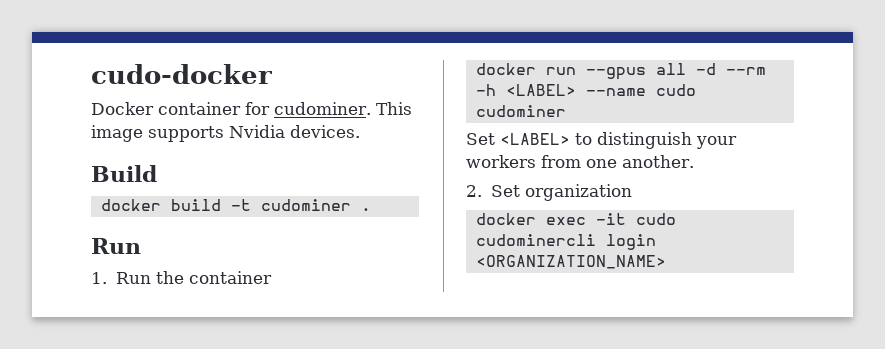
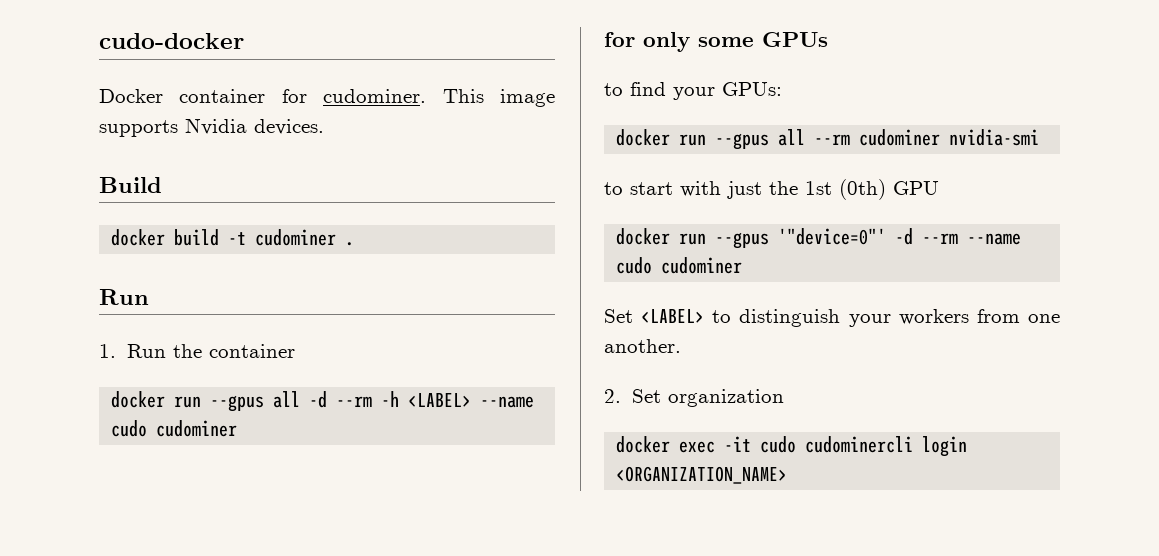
(566, 111) none -> [604,32,828,52] [604,82,782,100] [616,129,1040,150] [604,179,939,200] [616,228,1022,249] [616,257,743,274] // for only some GPUs // to find your GPUs: // docker run --gpus all --rm cudominer nvidia-smi // to start with just the 1st (0th) GPU // docker run --gpus '"device=0"' -d --rm --name cudo cudominer

